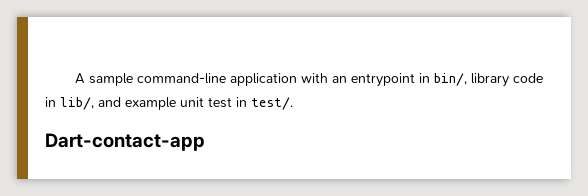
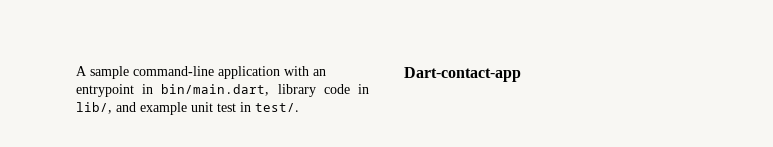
[433,73,467,86] bin/, -> [161,84,270,96] bin/main.dart,

